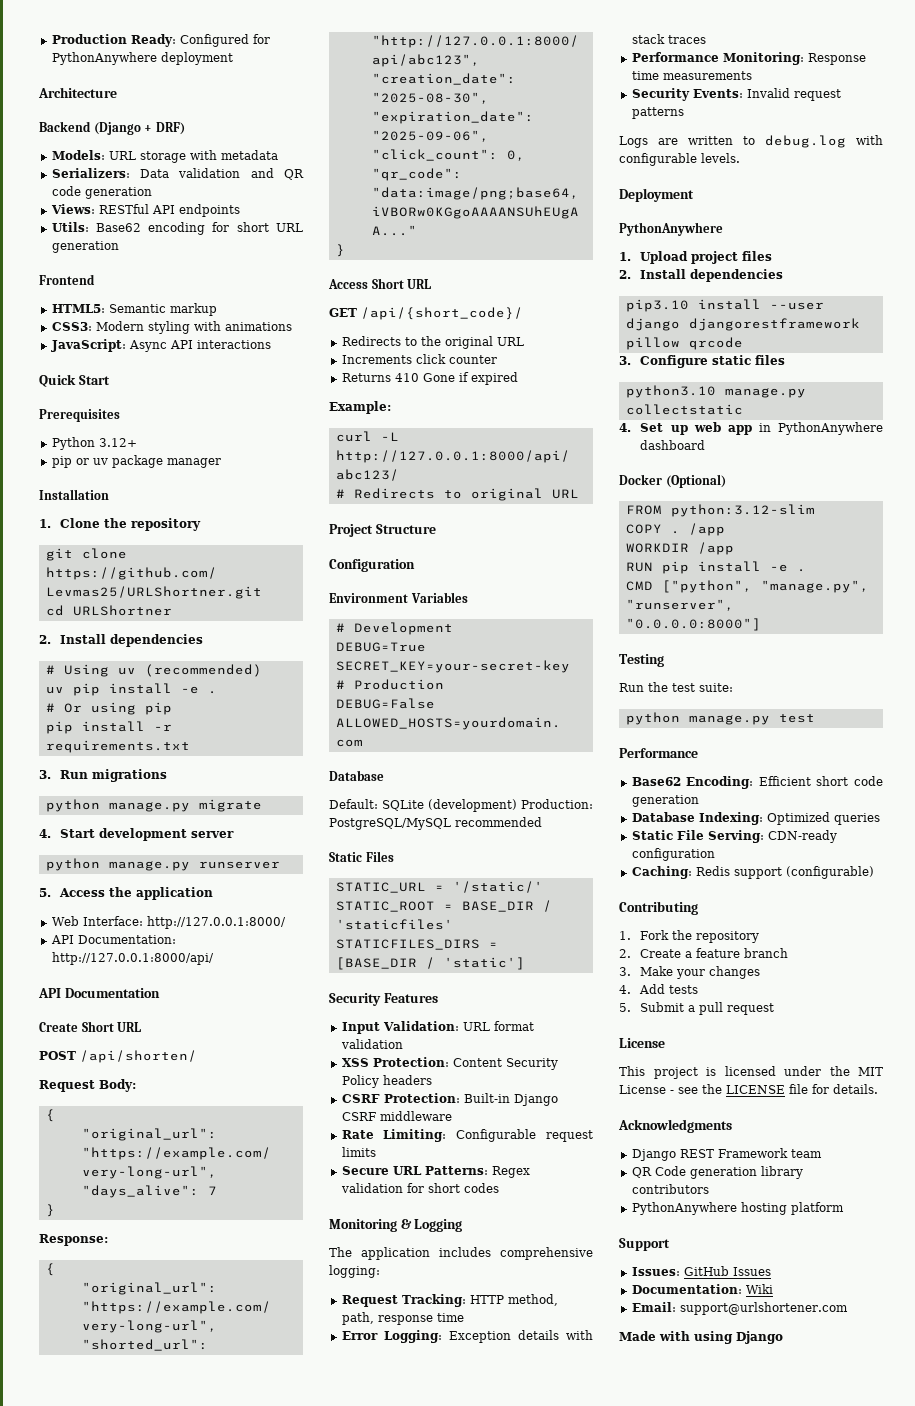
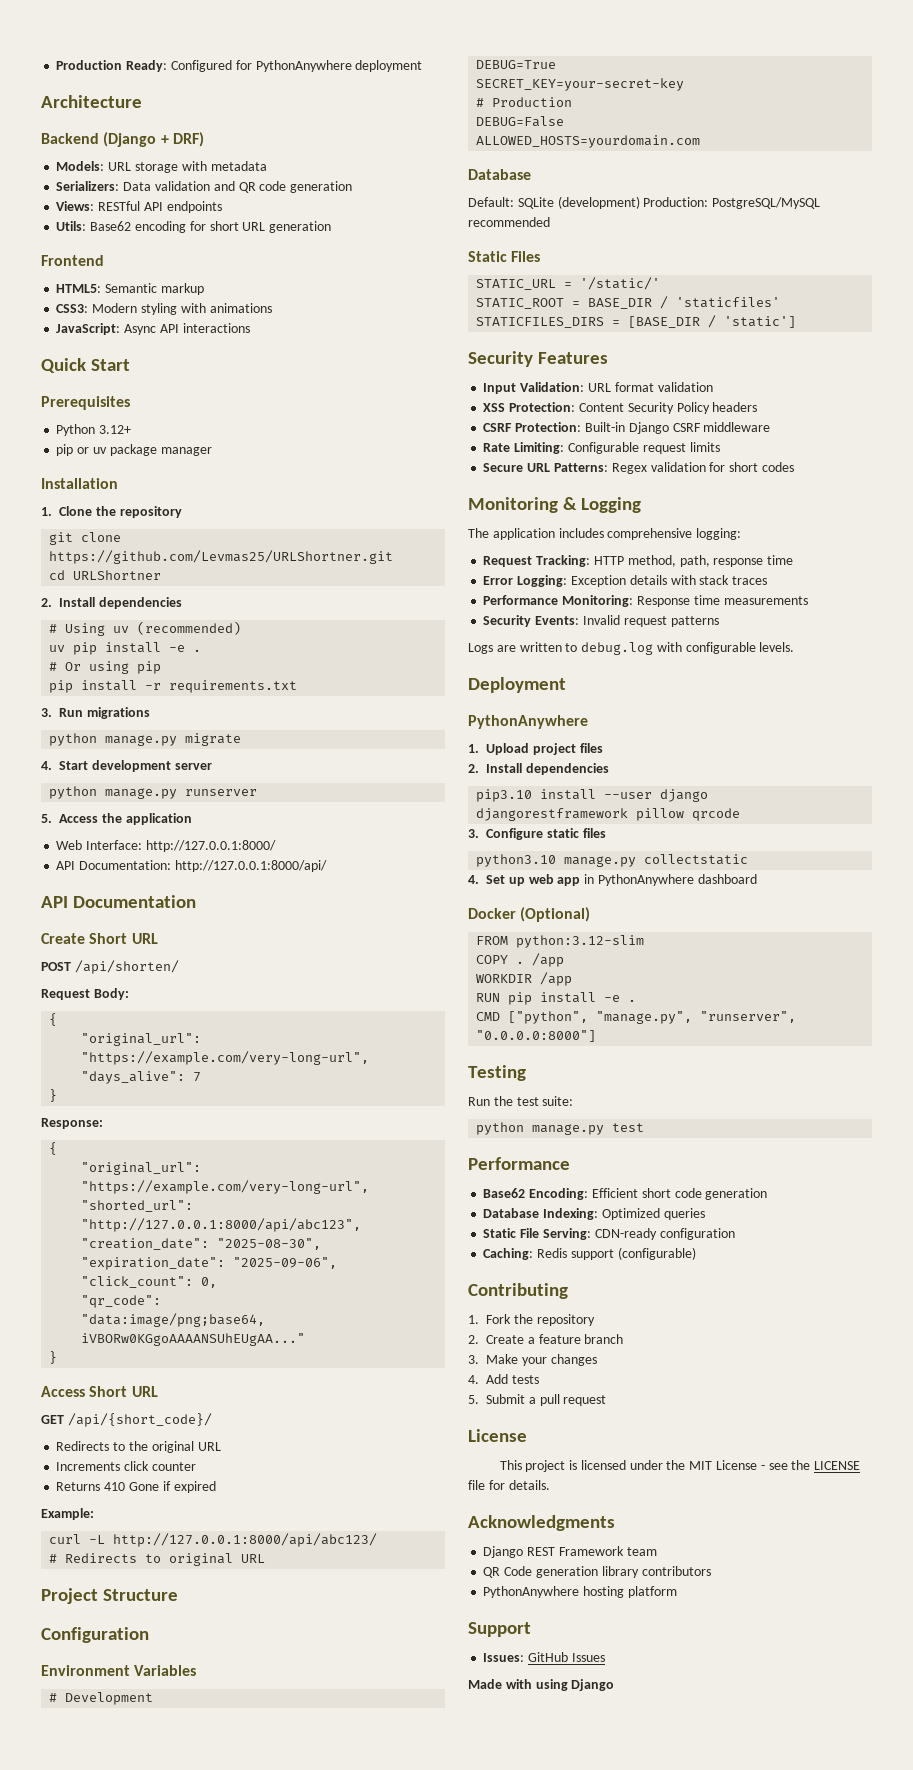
[631,1284,773,1294] [631,1302,848,1315] // Documentation: Wiki // Email: support@urlshortener.com -> (605, 1657) none

